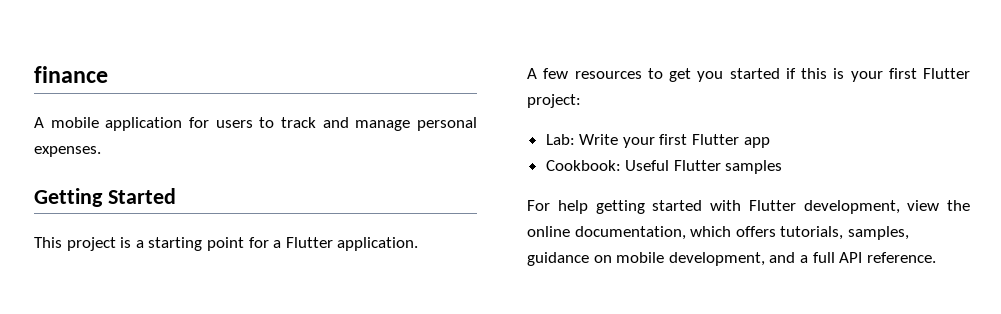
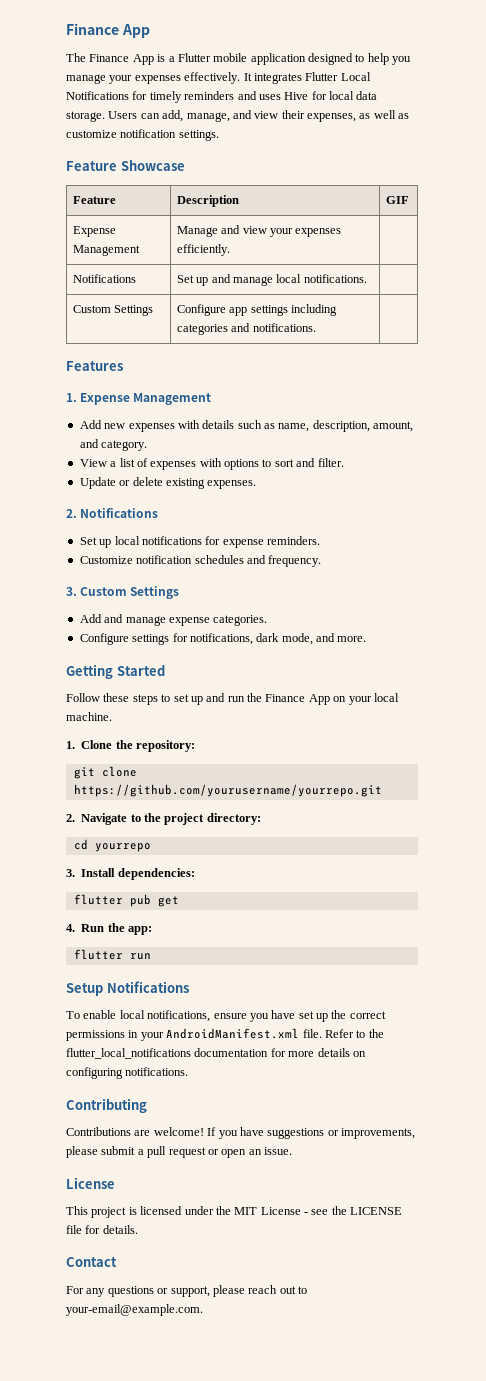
[34,66,108,83] [34,117,477,131] [34,146,101,157] [34,188,176,207] [34,237,419,251] [527,68,970,82] [527,94,581,108] [545,134,770,148] [545,160,783,174] [527,200,970,214] [527,226,909,240] [527,252,936,266] finance // A mobile application for users to track and manage personal expenses. // Getting Started // This project is a starting point for a Flutter application. // A few resources to get you started if this is your first Flutter project: // Lab: Write your first Flutter app // Cookbook: Useful Flutter samples // For help getting started with Flutter development, view the online documentation, which offers tutorials, samples, guidance on mobile development, and a full API reference. -> [66,23,150,38] [66,53,412,65] [66,72,371,84] [66,91,378,103] [66,110,410,122] [66,129,219,141] [66,160,185,171] [72,196,116,204] [176,195,239,207] [385,196,409,204] [72,226,116,237] [72,245,140,256] [176,225,342,237] [176,244,230,256] [72,274,136,283] [176,274,367,286] [72,305,154,316] [176,304,337,316] [176,323,316,335] [66,361,123,371] [66,393,212,405] [79,420,414,432] [79,439,148,451] [79,458,344,470] [79,477,257,489] [66,508,159,518] [79,536,320,548] [79,555,322,567] [66,586,180,599] [79,614,268,626] [79,633,367,645] [66,664,165,679] [66,693,399,705] [66,712,112,721] [66,740,195,752] [73,766,137,779] [73,784,382,797] [66,813,261,825] [73,839,151,852] [66,868,195,880] [73,894,179,907] [66,923,152,935] [73,949,151,960] [66,981,189,996] [66,1010,386,1022] [66,1028,384,1041] [66,1048,366,1059] [66,1067,189,1079] [66,1098,147,1113] [66,1127,415,1139] [66,1146,292,1158] [66,1177,115,1189] [66,1206,403,1218] [66,1225,138,1234] [66,1257,117,1267] [66,1285,307,1297] [66,1304,203,1316] Finance App // The Finance App is a Flutter mobile application designed to help you manage your expenses effectively. It integrates Flutter Local Notifications for timely reminders and uses Hive for local data storage. Users can add, manage, and view their expenses, as well as customize notification settings. // Feature Showcase // Feature | Description | GIF // Expense Management | Manage and view your expenses efficiently. | // Notifications | Set up and manage local notifications. | // Custom Settings | Configure app settings including categories and notifications. | // Features // 1. Expense Management // Add new expenses with details such as name, description, amount, and category. // View a list of expenses with options to sort and filter. // Update or delete existing expenses. // 2. Notifications // Set up local notifications for expense reminders. // Customize notification schedules and frequency. // 3. Custom Settings // Add and manage expense categories. // Configure settings for notifications, dark mode, and more. // Getting Started // Follow these steps to set up and run the Finance App on your local machine. // 1. Clone the repository: // git clone https://github.com/yourusername/yourrepo.git // 2. Navigate to the project directory: // cd yourrepo // 3. Install dependencies: // flutter pub get // 4. Run the app: // flutter run // Setup Notifications // To enable local notifications, ensure you have set up the correct permissions in your AndroidManifest.xml file. Refer to the flutter_local_notifications documentation for more details on configuring notifications. // Contributing // Contributions are welcome! If you have suggestions or improvements, please submit a pull request or open an issue. // License // This project is licensed under the MIT License - see the LICENSE file for details. // Contact // For any questions or support, please reach out to your-email@example.com.

